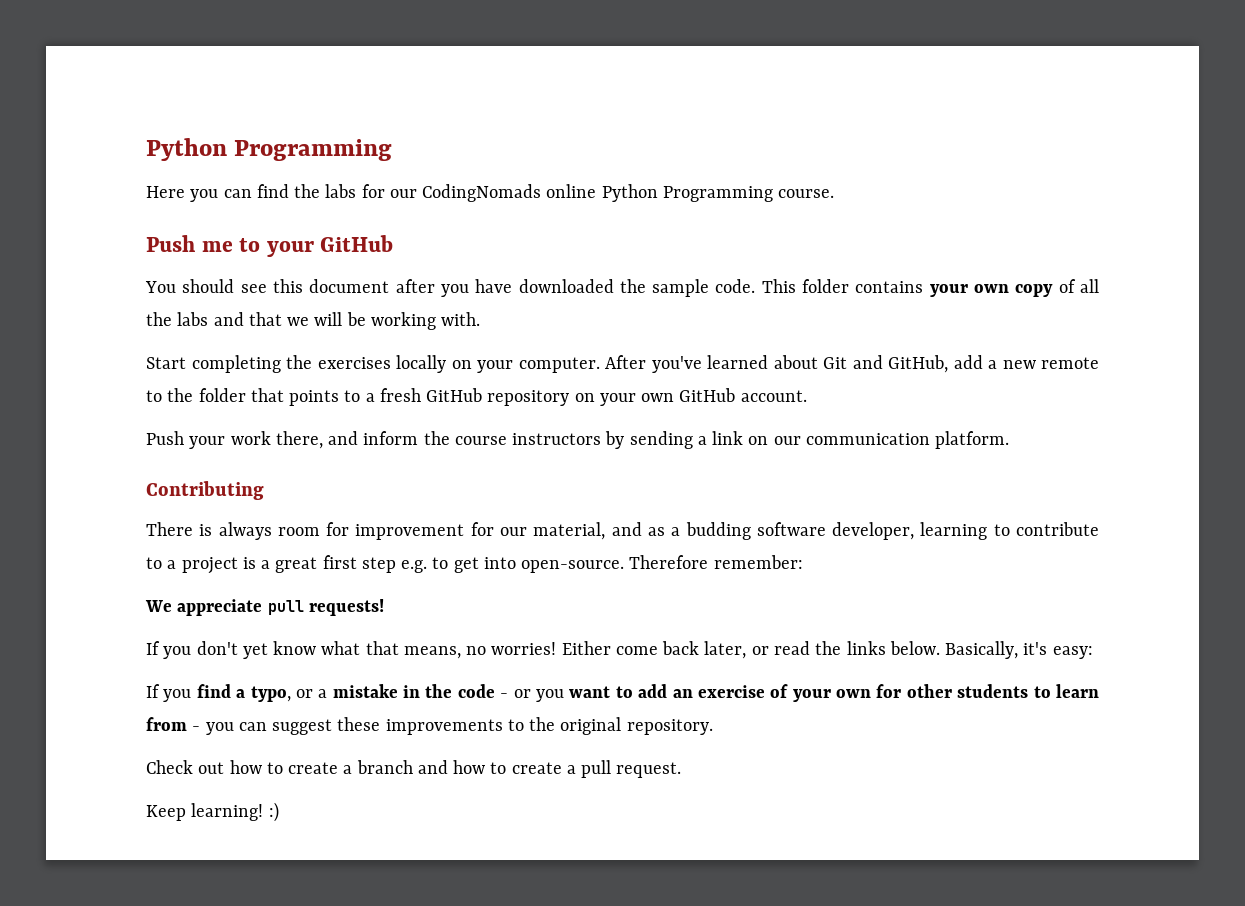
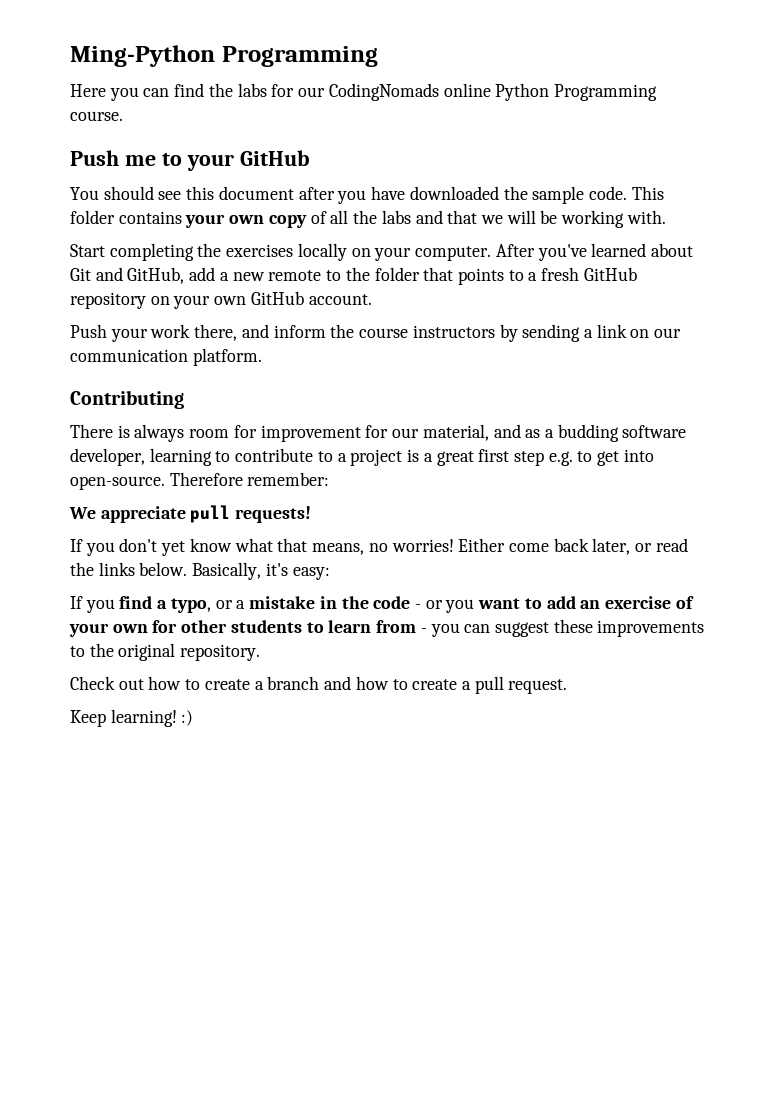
[146,138,227,161] Python -> [70,45,215,67] Ming-Python

